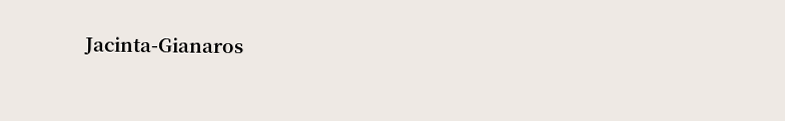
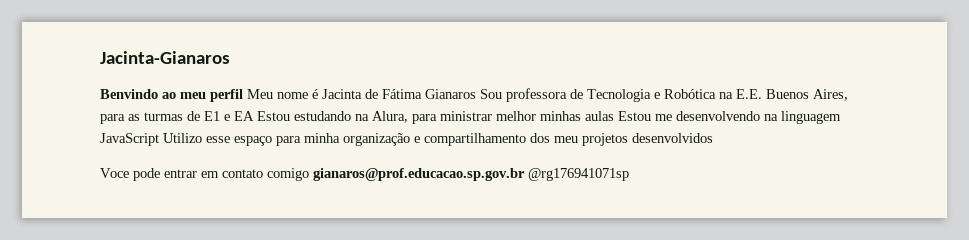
(244, 46) none -> [100,88,848,102] [100,111,841,124] [100,133,713,146] [100,168,629,181] // Benvindo ao meu perfil Meu nome é Jacinta de Fátima Gianaros Sou professora de Tecnologia e Robótica na E.E. Buenos Aires, para as turmas de E1 e EA Estou estudando na Alura, para ministrar melhor minhas aulas Estou me desenvolvendo na linguagem JavaScript Utilizo esse espaço para minha organização e compartilhamento dos meu projetos desenvolvidos // Voce pode entrar em contato comigo gianaros@prof.educacao.sp.gov.br @rg176941071sp

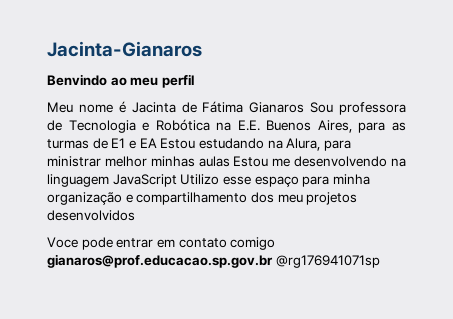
(243, 95) none -> (194, 81) //

